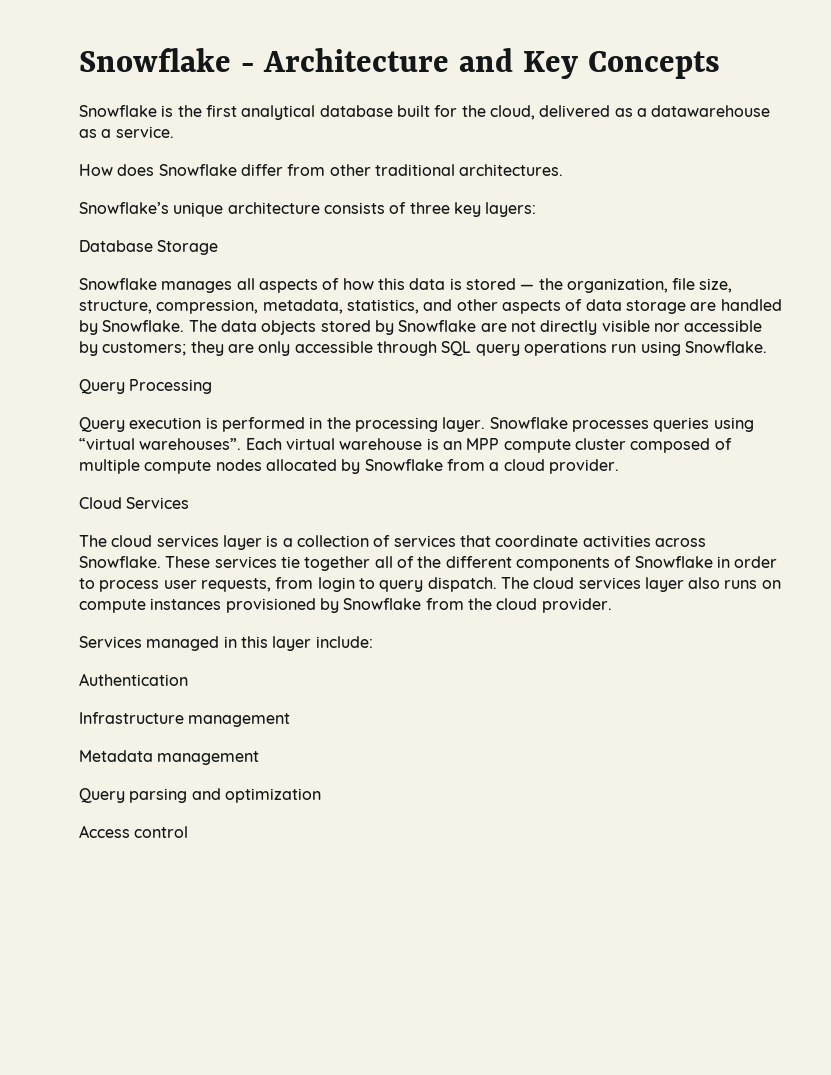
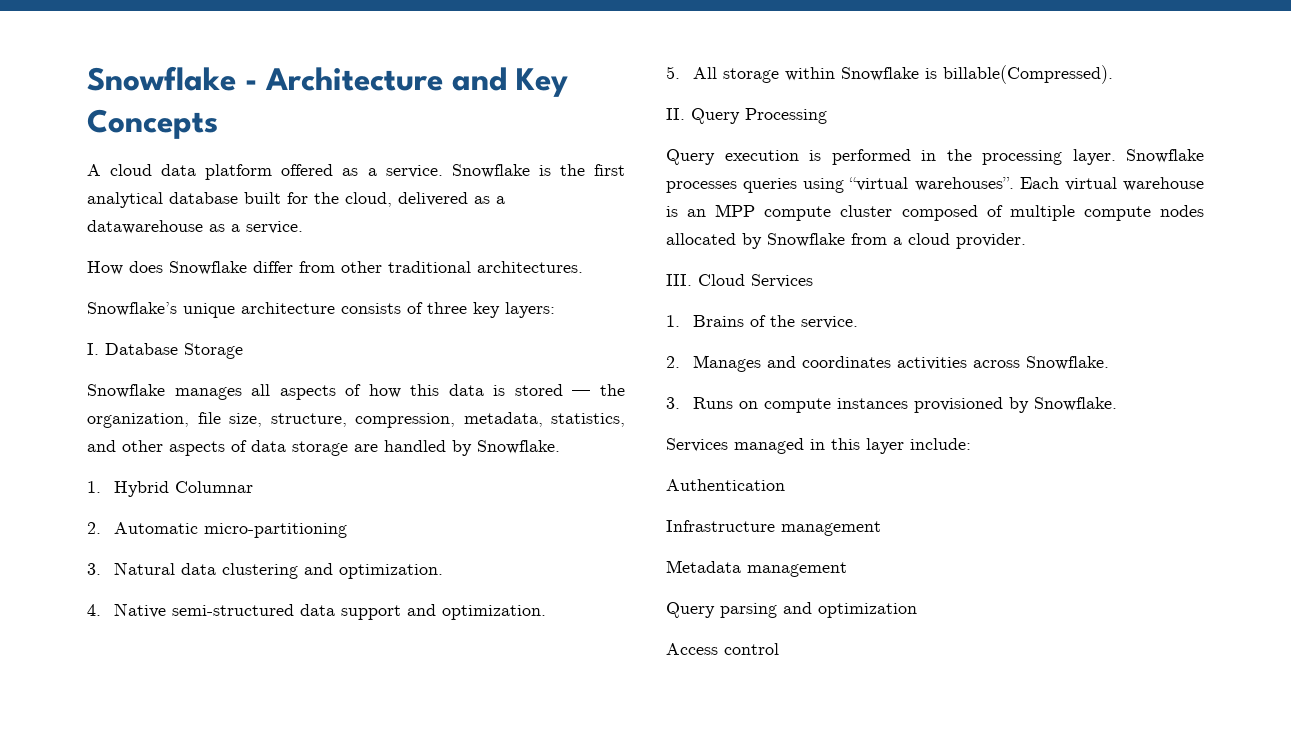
(720, 65) none -> [87,164,443,180] A cloud data platform offered as a service.
(537, 209) none -> [87,343,99,355] I.
[188,320,763,335] [79,341,767,356] The data objects stored by Snowflake are not directly visible nor accessible by customers; they are only accessible through SQL query operations run using Snowflake. // -> [87,481,254,497] [87,522,348,538] [87,562,444,579] [87,603,547,620] [666,65,1114,84] [666,108,685,120] // 1. Hybrid Columnar // 2. Automatic micro-partitioning // 3. Natural data clustering and optimization. // 4. Native semi-structured data support and optimization. // 5. All storage within Snowflake is billable(Compressed). // II.
(619, 466) none -> [666,274,692,286] III.
[79,535,706,550] [79,556,778,571] [79,577,758,592] The cloud services layer is a collection of services that coordinate activities across Snowflake. These services tie together all of the different components of Snowflake in order to process user requests, from login to query dispatch. The cloud services layer also runs -> [666,315,859,329] [666,355,1110,372] [666,397,734,409] 1. Brains of the service. // 2. Manages and coordinates activities across Snowflake. // 3. Runs
[343,598,612,613] Snowflake from the cloud provider. -> [1034,397,1118,411] Snowflake.

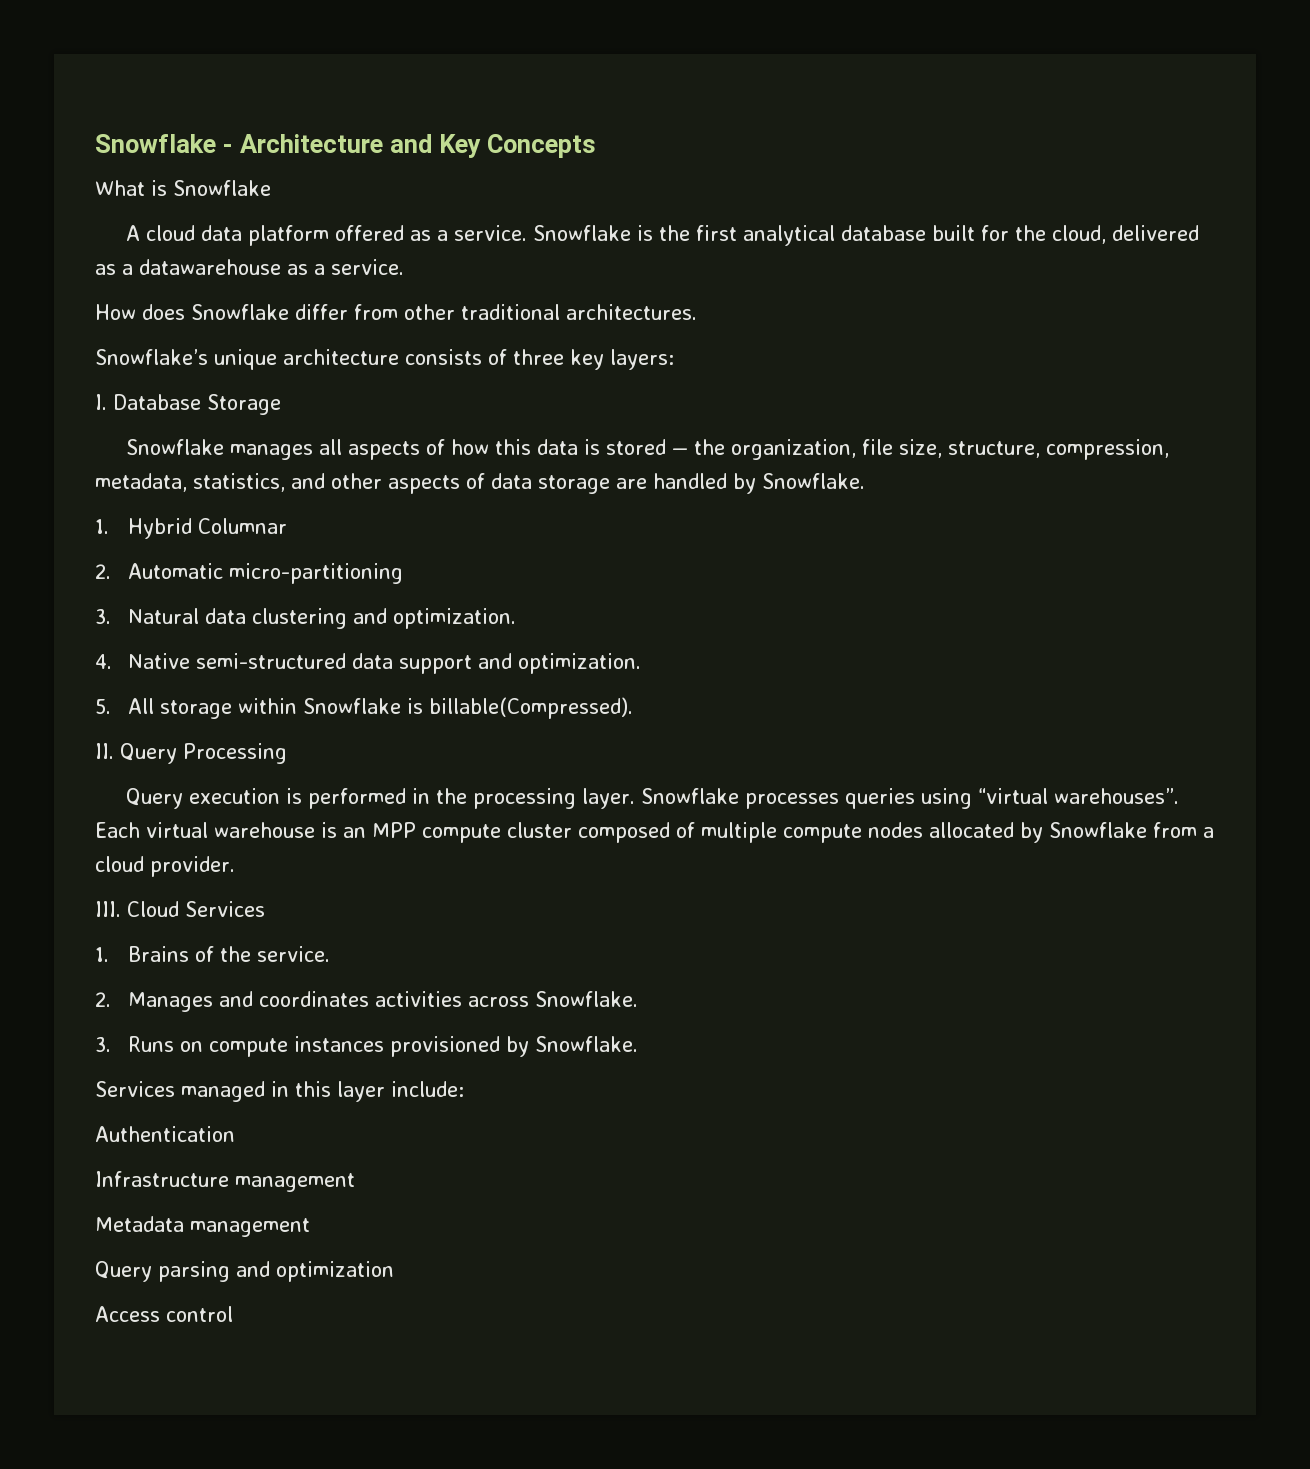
(218, 124) none -> [95,180,271,196] // What is Snowflake

